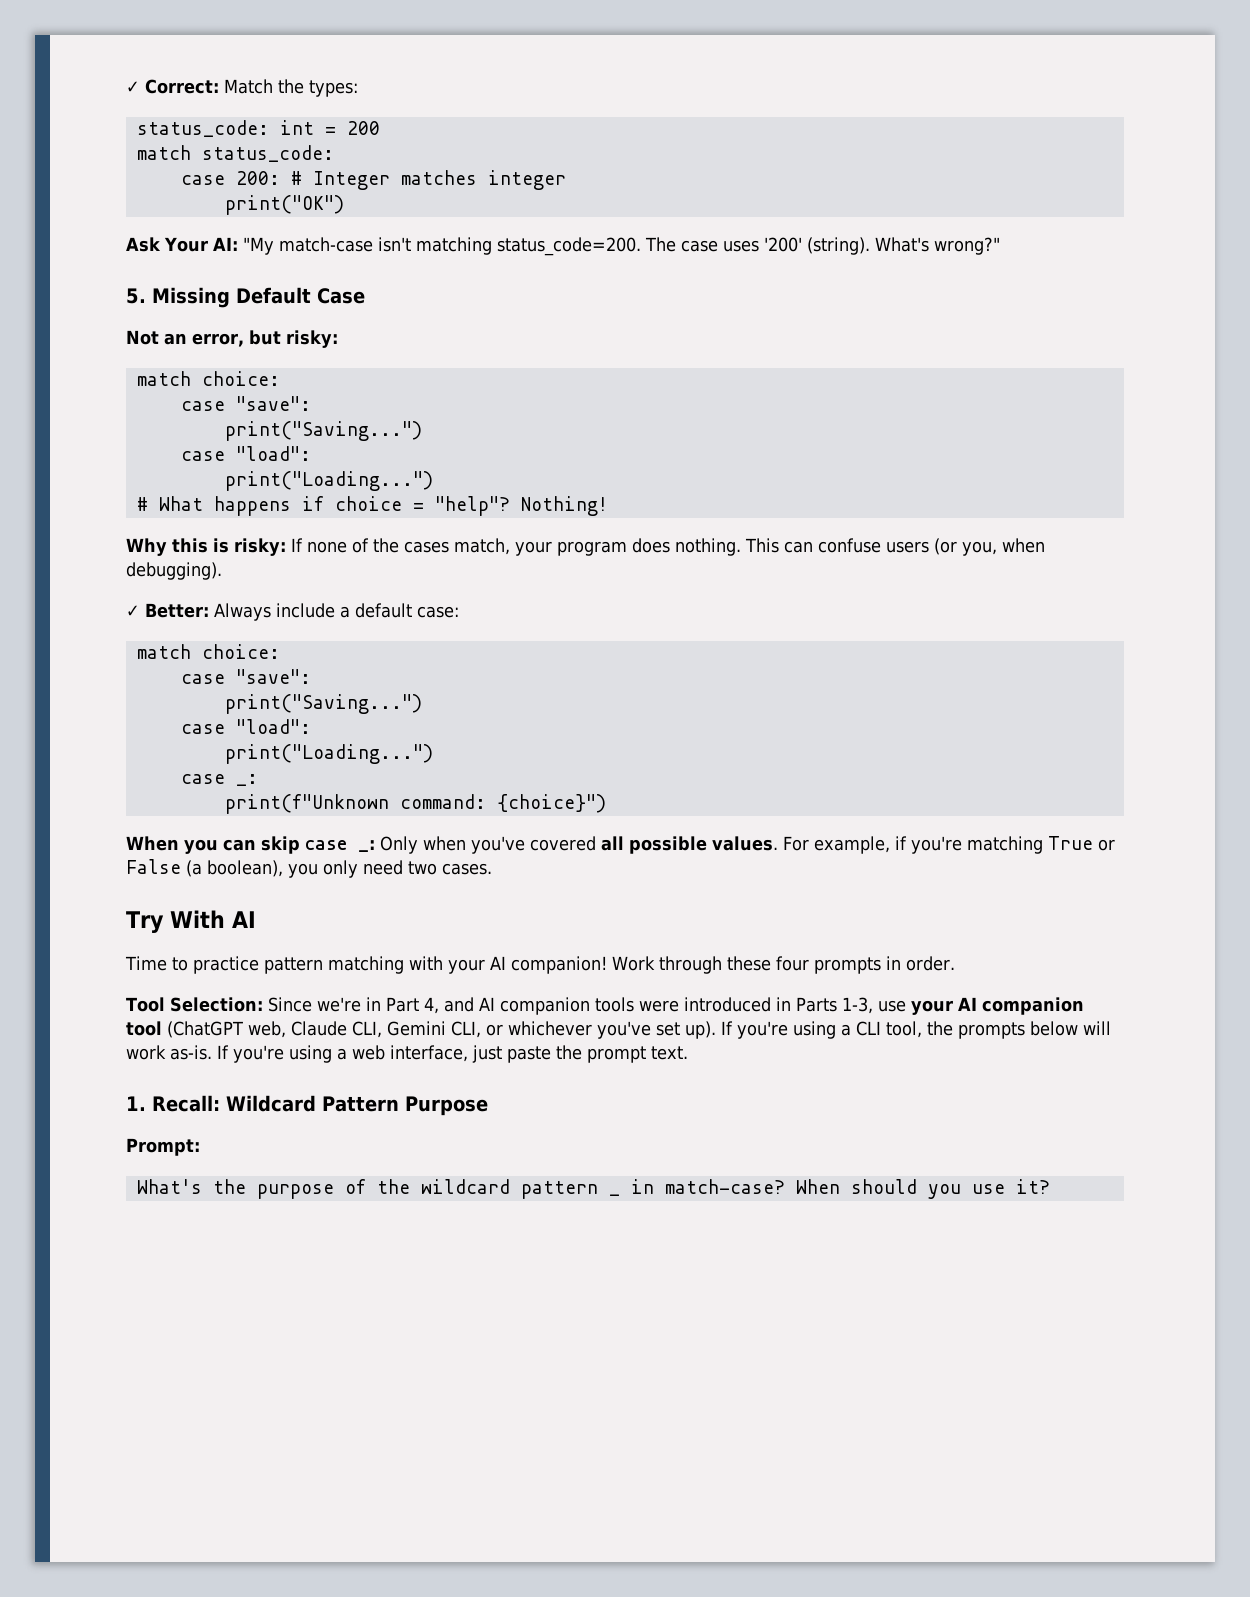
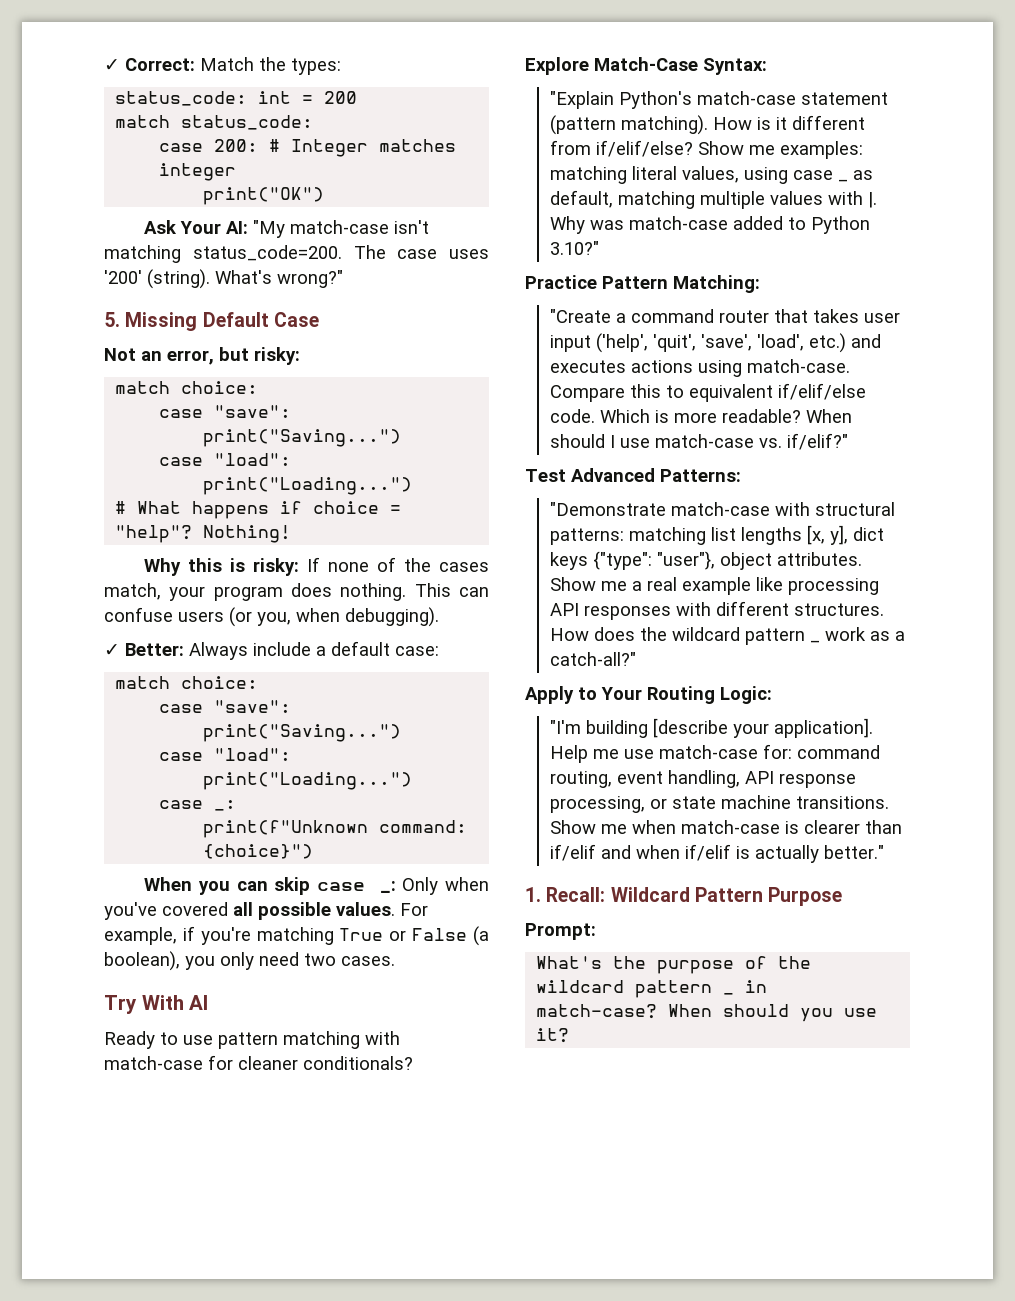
[125,956,955,974] [126,997,1084,1015] [126,1021,1111,1039] [126,1045,688,1063] Time to practice pattern matching with your AI companion! Work through these four prompts in order. // Tool Selection: Since we're in Part 4, and AI companion tools were introduced in Parts 1-3, use your AI companion tool (ChatGPT web, Claude CLI, Gemini CLI, or whichever you've set up). If you're using a CLI tool, the prompts below will work as-is. If you're using a web interface, just paste the prompt text. -> [104,1031,400,1049] [104,1055,413,1070] [525,57,767,75] [549,91,888,109] [549,115,865,135] [549,140,863,159] [549,166,873,184] [549,190,877,209] [549,216,870,234] [549,241,599,255] [525,275,760,293] [549,309,900,323] [549,333,881,353] [549,359,850,377] [549,383,866,402] [549,409,852,423] [549,433,848,450] [525,468,741,482] [549,502,895,516] [549,525,884,545] [549,551,862,570] [549,577,879,595] [549,601,884,620] [549,627,905,645] [549,652,636,666] [525,686,772,704] [549,718,873,738] [549,744,880,763] [549,770,856,788] [549,795,889,813] [549,820,902,834] [549,844,884,863] Ready to use pattern matching with match-case for cleaner conditionals? // Explore Match-Case Syntax: // "Explain Python's match-case statement (pattern matching). How is it different from if/elif/else? Show me examples: matching literal values, using case _ as default, matching multiple values with |. Why was match-case added to Python 3.10?" // Practice Pattern Matching: // "Create a command router that takes user input ('help', 'quit', 'save', 'load', etc.) and executes actions using match-case. Compare this to equivalent if/elif/else code. Which is more readable? When should I use match-case vs. if/elif?" // Test Advanced Patterns: // "Demonstrate match-case with structural patterns: matching list lengths [x, y], dict keys {"type": "user"}, object attributes. Show me a real example like processing API responses with different structures. How does the wildcard pattern _ work as a catch-all?" // Apply to Your Routing Logic: // "I'm building [describe your application]. Help me use match-case for: command routing, event handling, API response processing, or state machine transitions. Show me when match-case is clearer than if/elif and when if/elif is actually better."

